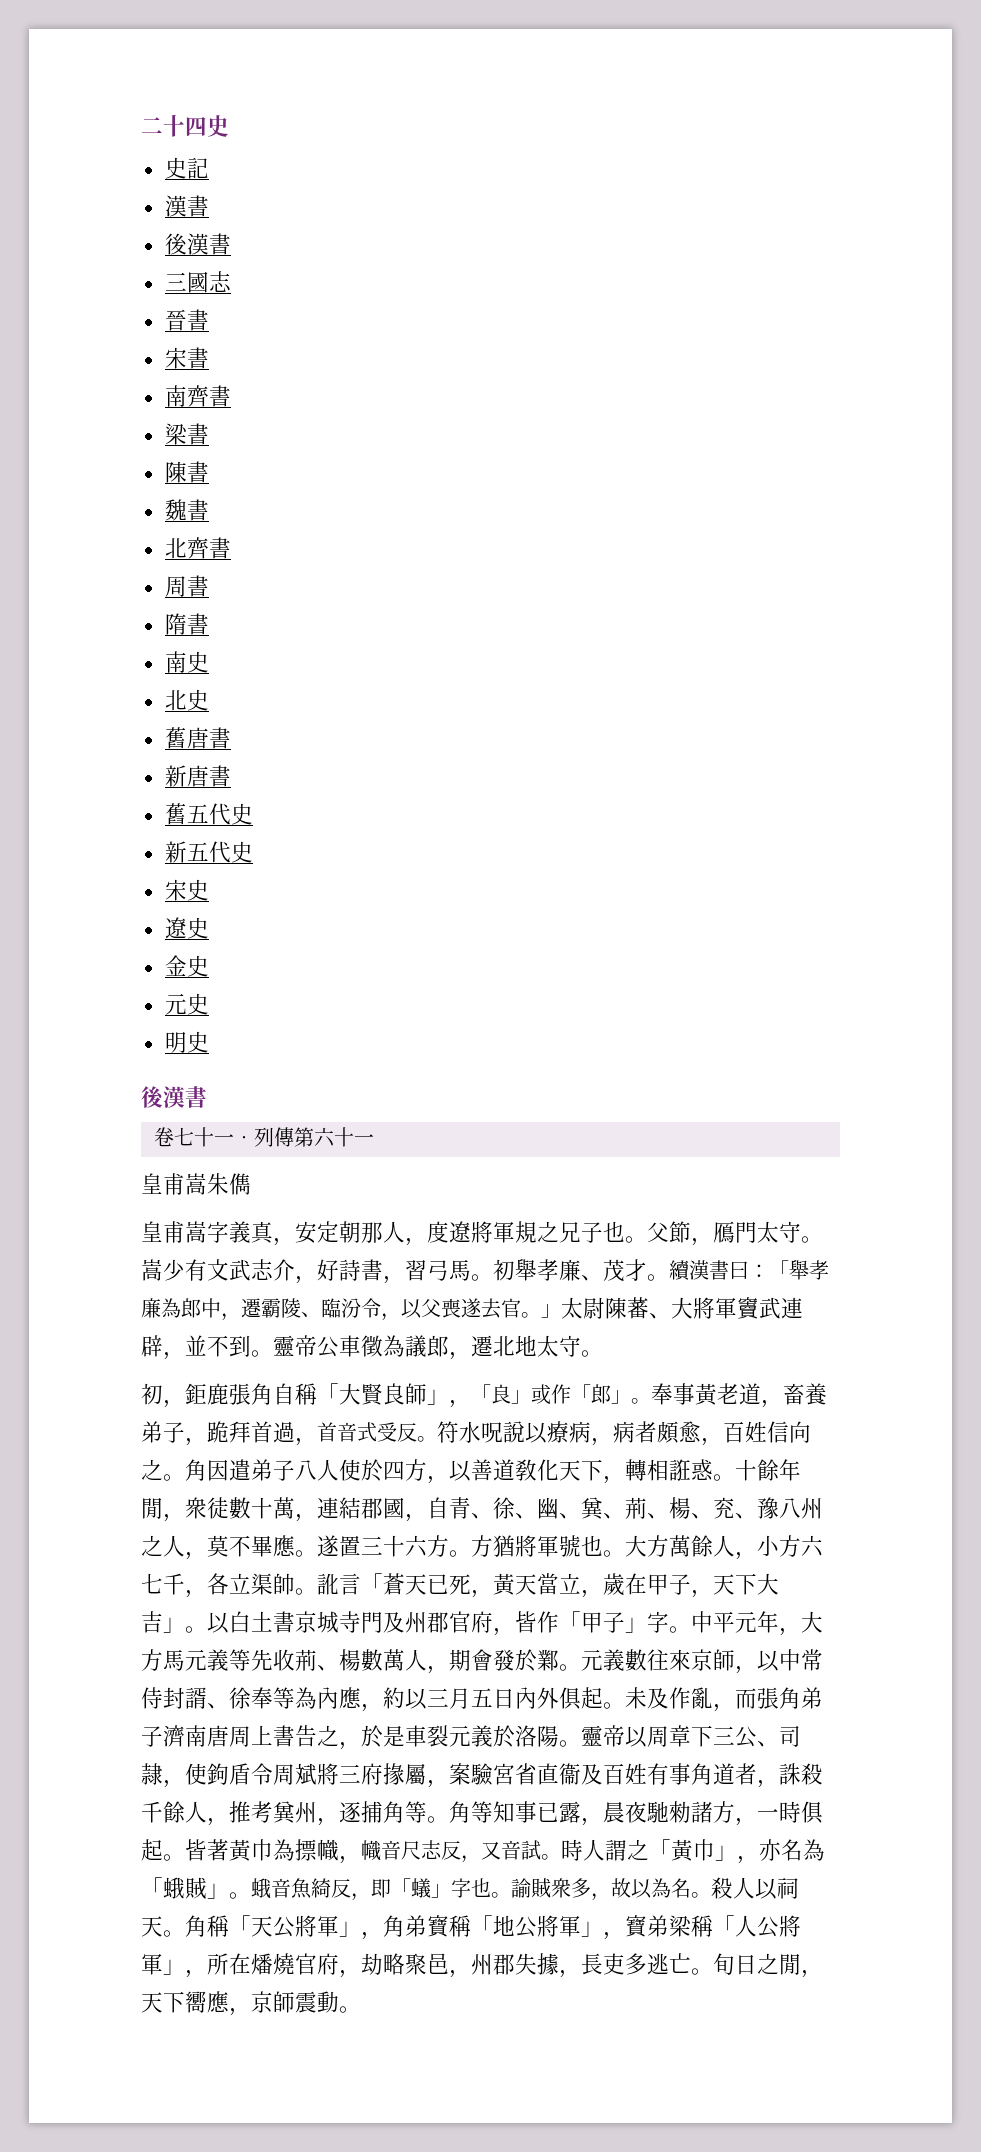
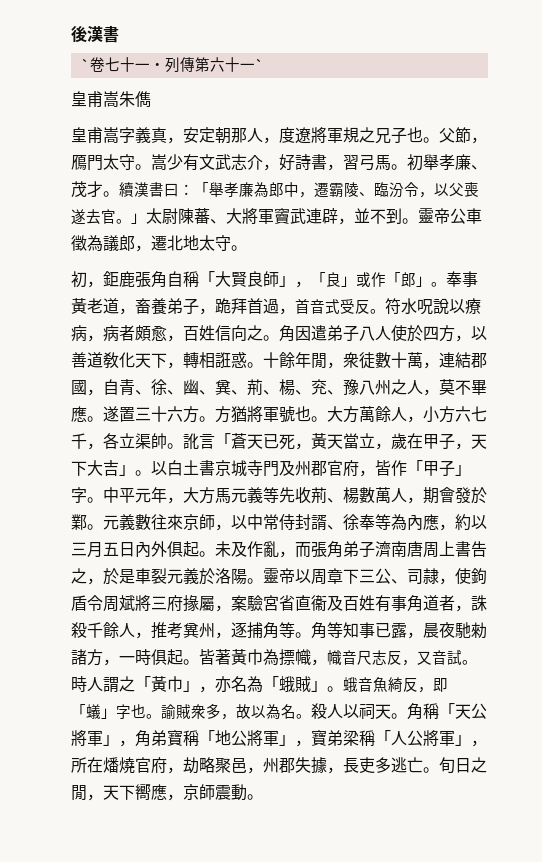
[141,115,229,137] [164,157,209,179] [164,195,209,217] [164,233,231,255] [164,271,232,293] [164,309,209,331] [164,347,209,369] [164,385,231,407] [164,423,209,445] [164,461,209,483] [164,499,209,521] [164,537,231,559] [164,575,209,597] [164,613,209,635] [164,651,209,673] [164,689,209,711] [164,727,231,749] [164,765,231,787] [164,803,253,825] [164,841,253,863] [164,879,209,901] [164,917,209,939] [164,955,209,977] [164,993,209,1015] [164,1031,209,1053] [141,1086,207,1108] 二十四史 // 史記 // 漢書 // 後漢書 // 三國志 // 晉書 // 宋書 // 南齊書 // 梁書 // 陳書 // 魏書 // 北齊書 // 周書 // 隋書 // 南史 // 北史 // 舊唐書 // 新唐書 // 舊五代史 // 新五代史 // 宋史 // 遼史 // 金史 // 元史 // 明史 // 後漢書 // -> [71,25,119,43] [80,59,90,70] 後漢書 // `
(374, 1139) none -> [254,59,264,70] `

